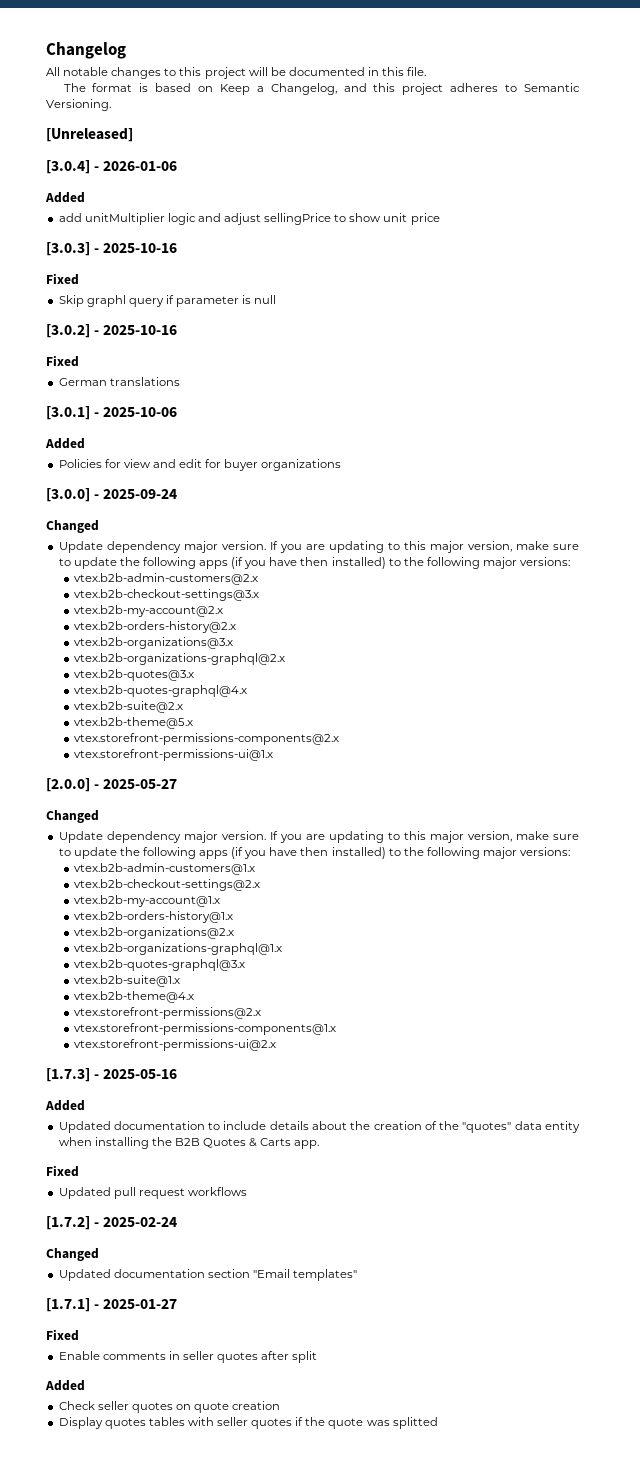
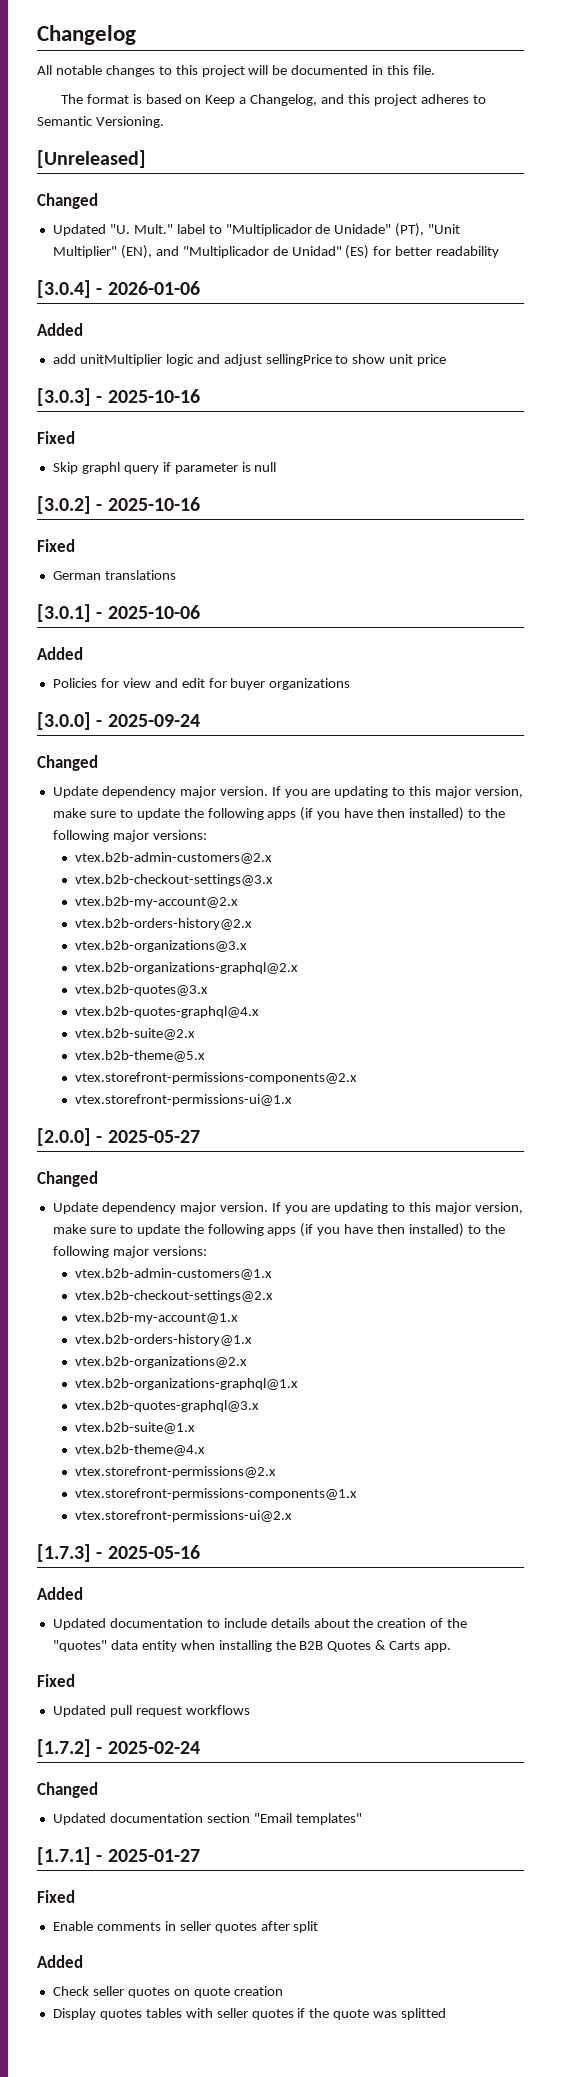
(133, 135) none -> [37,193,98,209] [52,223,461,237] [52,245,500,259] // Changed // Updated "U. Mult." label to "Multiplicador de Unidade" (PT), "Unit Multiplier" (EN), and "Multiplicador de Unidad" (ES) for better readability

